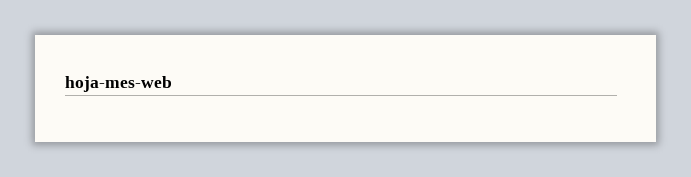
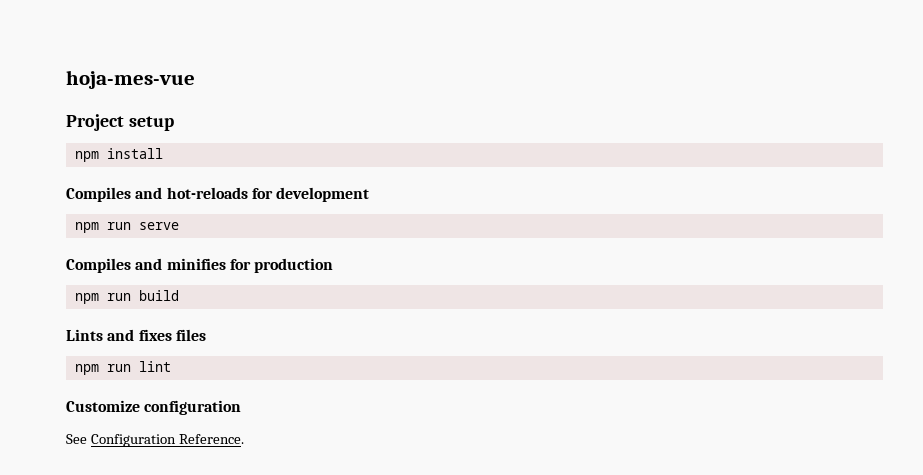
[65,76,172,92] hoja-mes-web -> [66,70,195,89] [66,114,174,131] [74,148,163,162] [66,187,370,202] [74,222,179,233] [66,258,334,273] [74,290,179,304] [66,329,206,341] [74,361,171,375] [66,400,242,415] [66,434,244,447] hoja-mes-vue // Project setup // npm install // Compiles and hot-reloads for development // npm run serve // Compiles and minifies for production // npm run build // Lints and fixes files // npm run lint // Customize configuration // See Configuration Reference.

